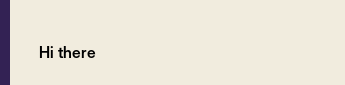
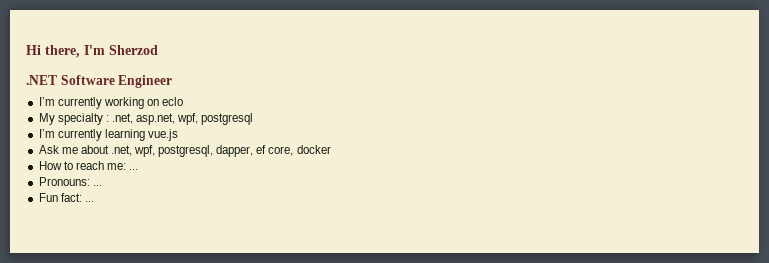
[58,46,97,58] there -> [45,45,158,58] [26,75,173,88] [38,97,184,109] [38,113,254,125] [38,129,178,141] [38,145,331,157] [38,161,139,170] [38,177,102,186] [38,193,94,202] there, I'm Sherzod // .NET Software Engineer // I’m currently working on eclo // My specialty : .net, asp.net, wpf, postgresql // I’m currently learning vue.js // Ask me about .net, wpf, postgresql, dapper, ef core, docker // How to reach me: ... // Pronouns: ... // Fun fact: ...

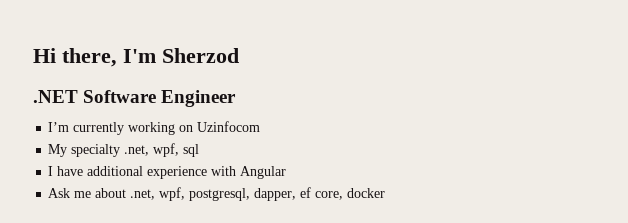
[162,97,184,106] eclo -> [197,121,261,132] Uzinfocom
[105,113,254,125] [38,129,178,141] : .net, asp.net, wpf, postgresql // I’m currently learning vue.js -> [124,143,200,157] [48,166,287,179] .net, wpf, sql // I have additional experience with Angular
[38,161,139,170] [38,177,102,186] [38,193,94,202] // How to reach me: ... // Pronouns: ... // Fun fact: ... -> (386, 193) none

